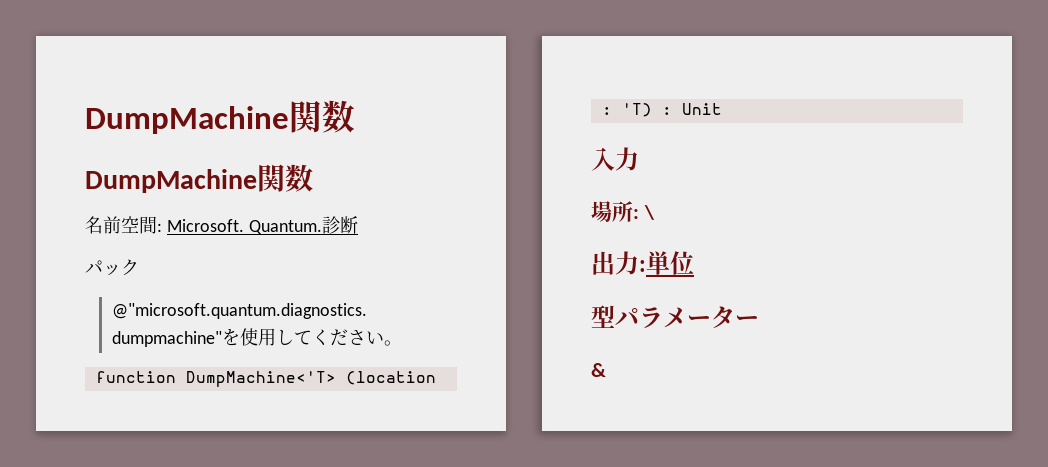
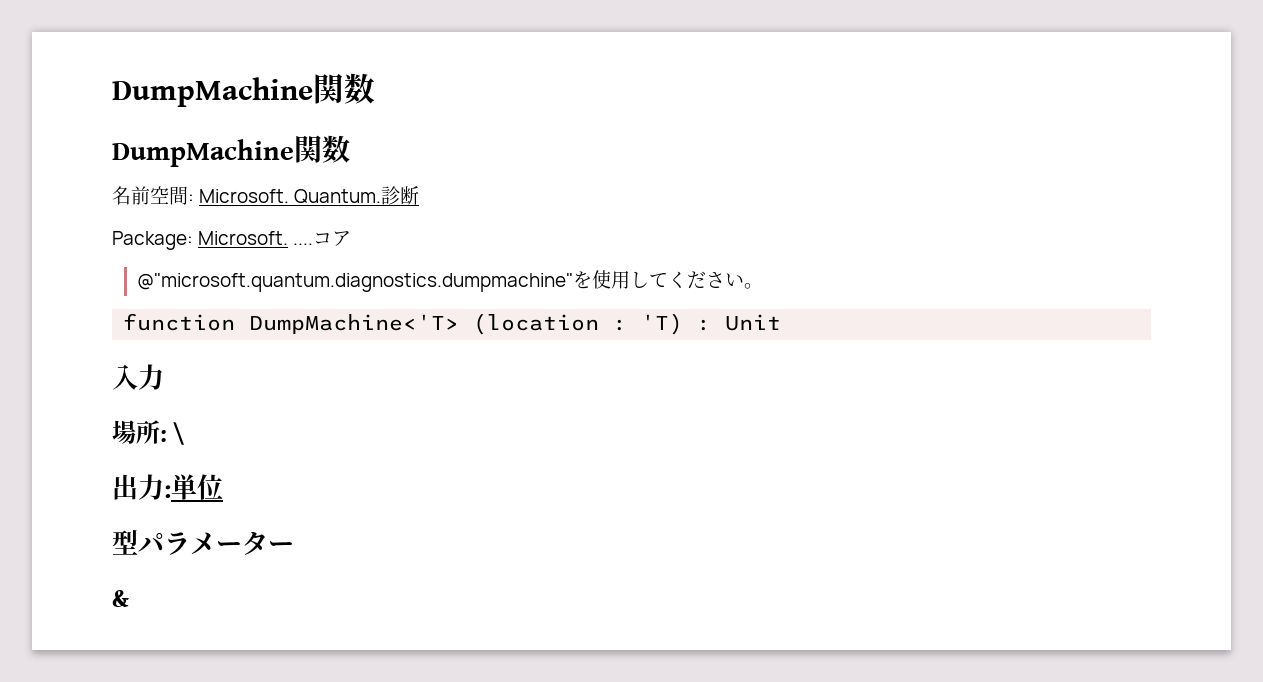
[85,259,139,276] パック -> [112,231,352,250] Package: Microsoft. ....コア

